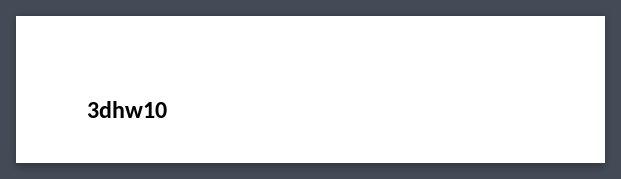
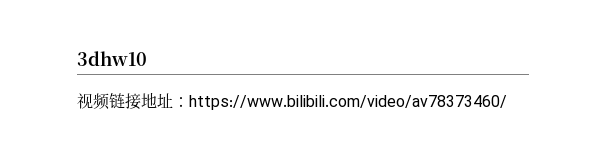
(167, 109) none -> [77,92,507,110] // 视频链接地址：https://www.bilibili.com/video/av78373460/

